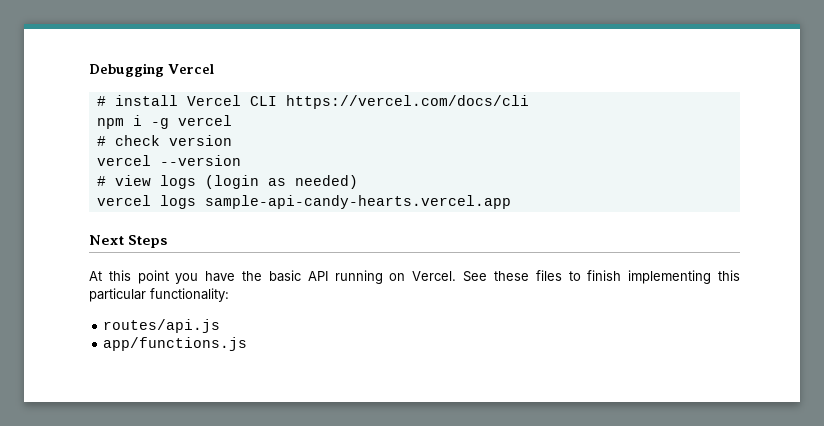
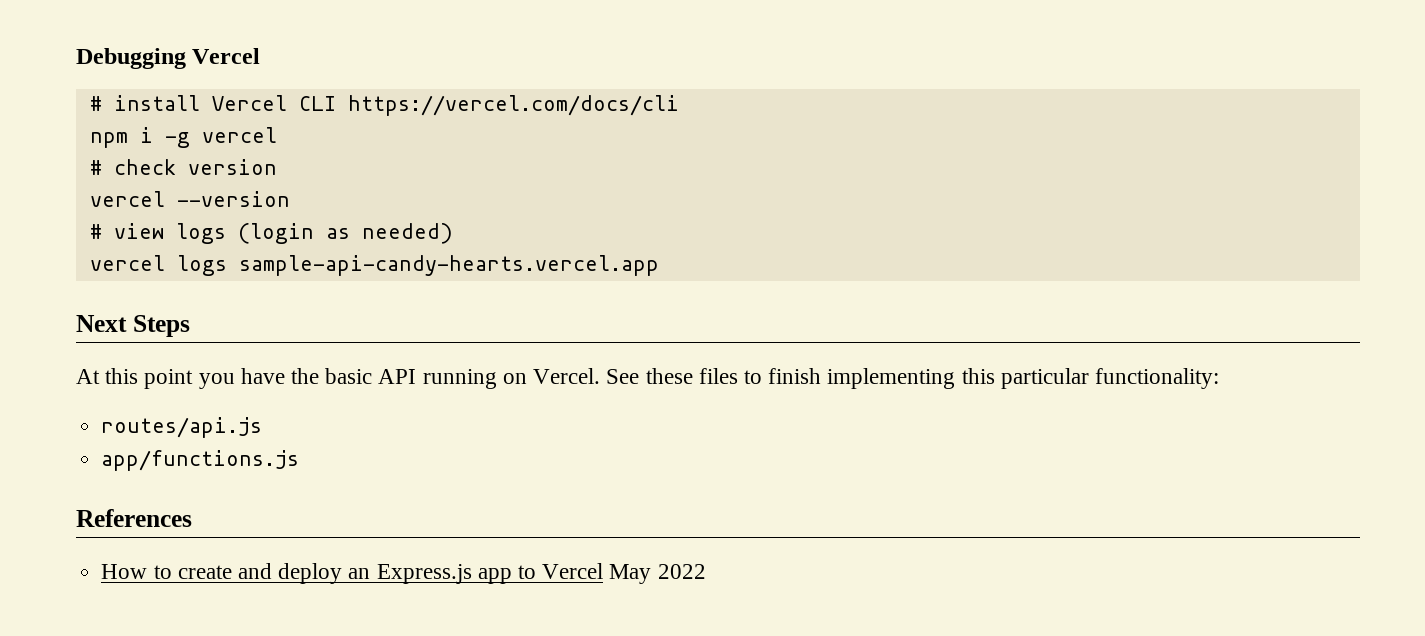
(248, 344) none -> [76,509,192,527] [101,563,706,584] // References // How to create and deploy an Express.js app to Vercel May 2022

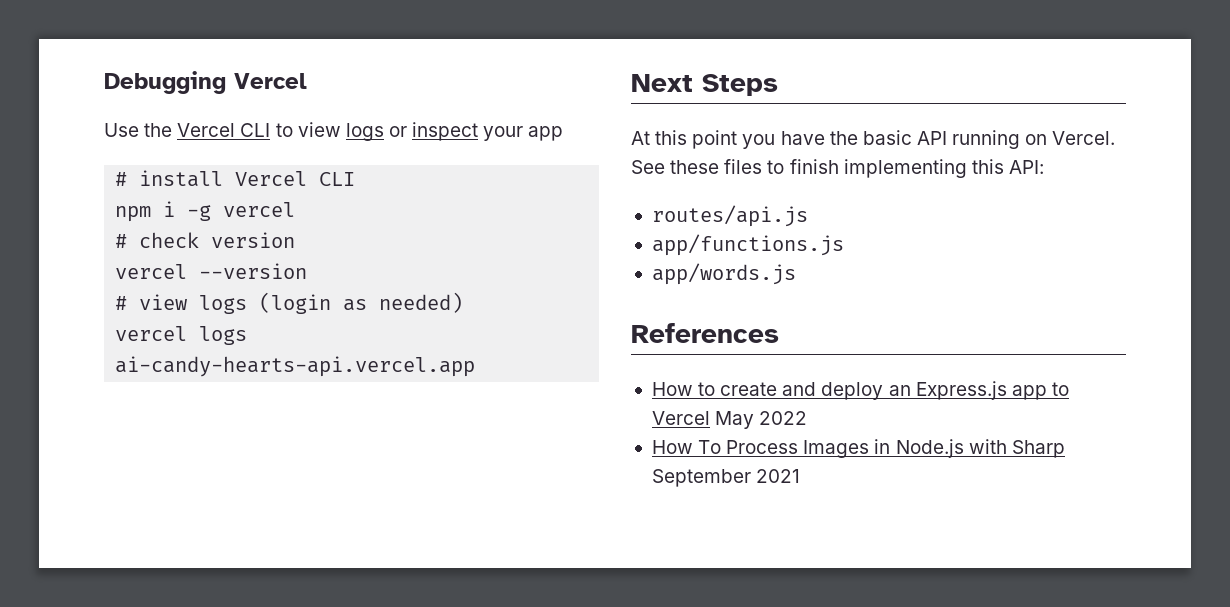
(261, 56) none -> [104,122,564,141] // Use the Vercel CLI to view logs or inspect your app
[347,95,679,116] https://vercel.com/docs/cli -> (356, 179) none
[238,255,659,276] sample-api-candy-hearts.vercel.app -> [115,356,476,377] ai-candy-hearts-api.vercel.app
[1000,368,1219,389] particular functionality: -> [1008,160,1044,174] API:
(300, 460) none -> [651,263,796,285] // app/words.js
(706, 571) none -> [651,439,1065,458] [651,469,801,487] // How To Process Images in Node.js with Sharp September 2021

